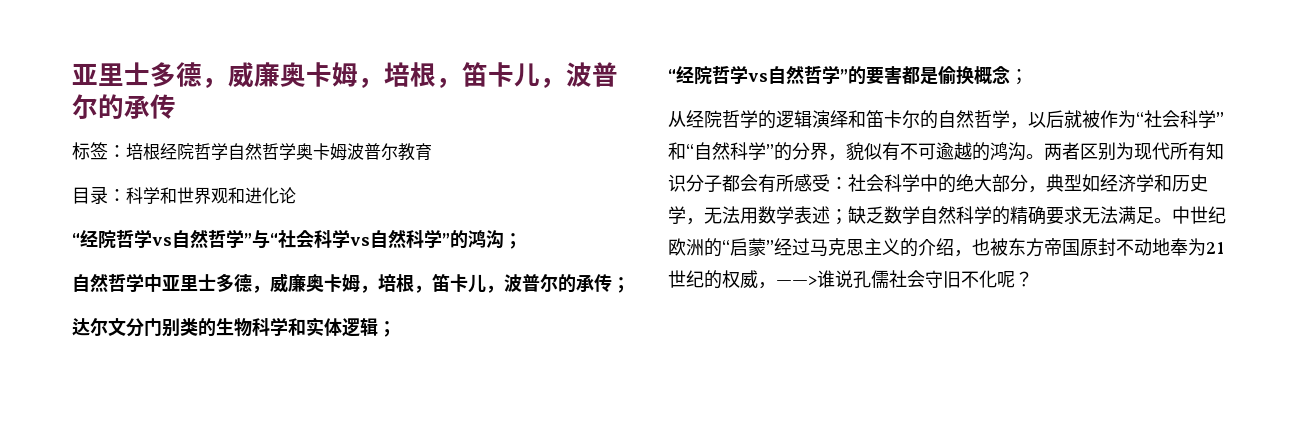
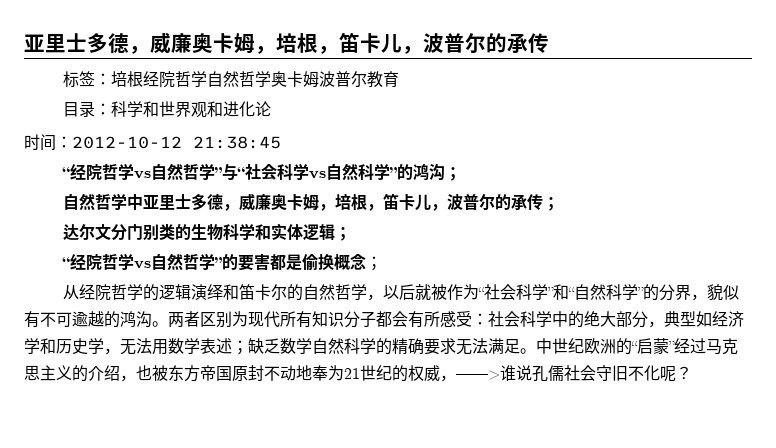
(296, 195) none -> [24,134,281,151] // 时间：2012-10-12 21:38:45

